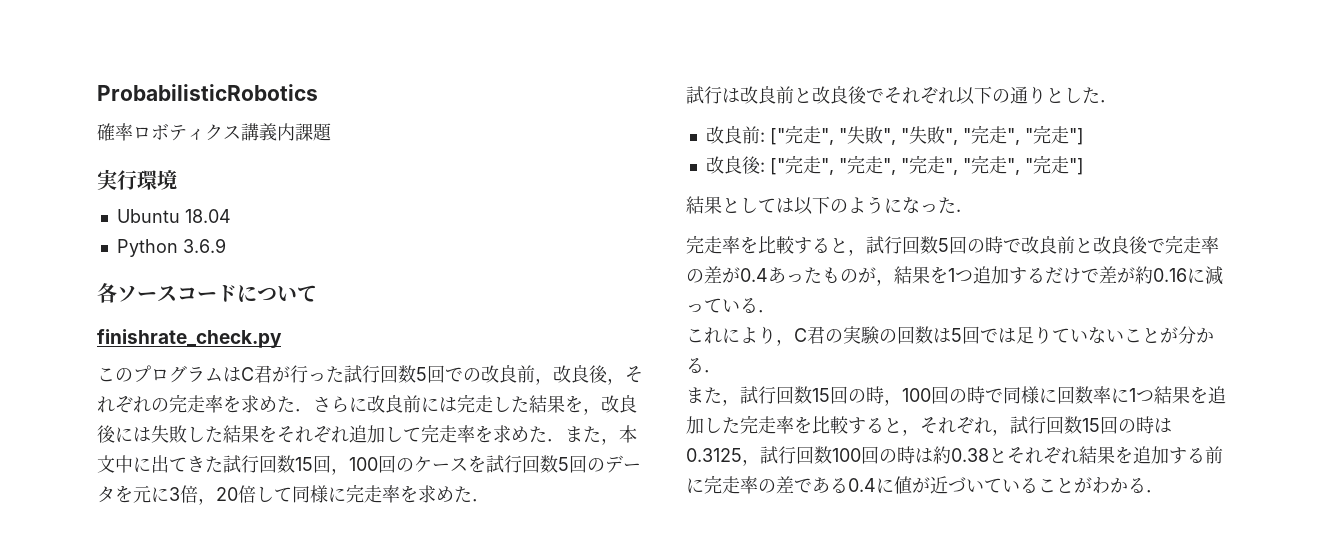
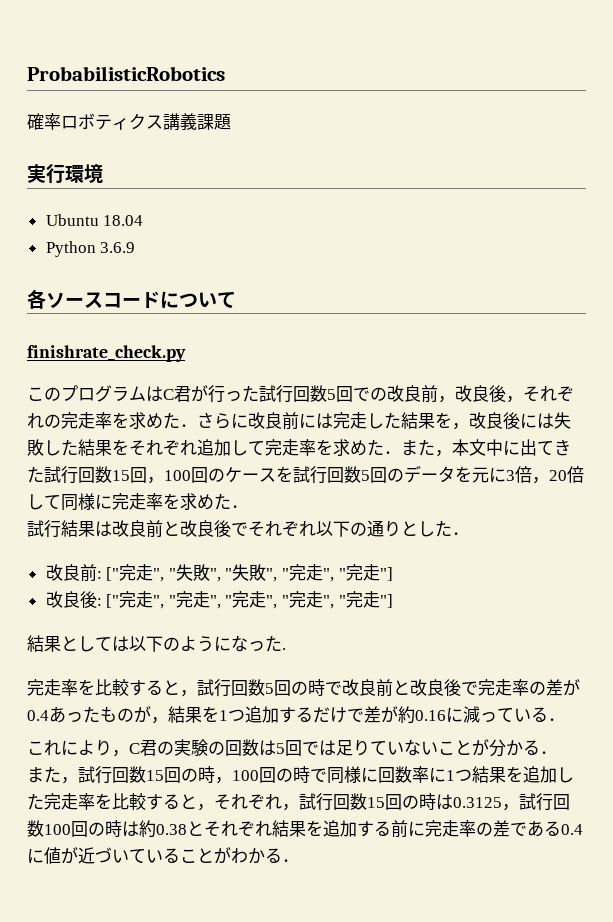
[277,123,295,141] 内 -> (197, 121) none
(722, 95) none -> [61,520,95,537] 結果

